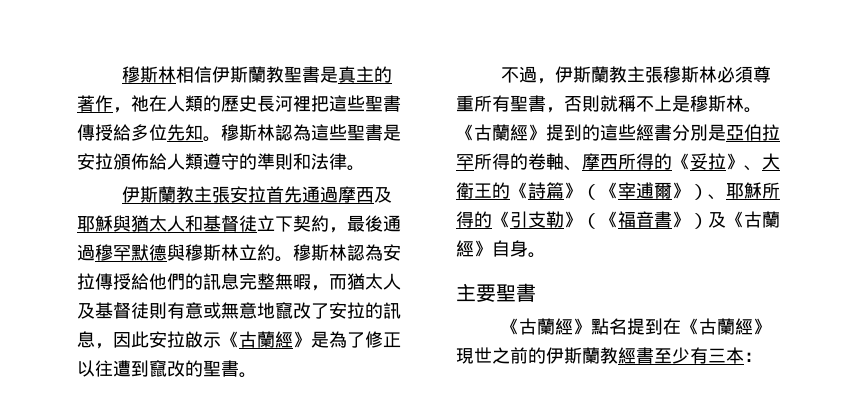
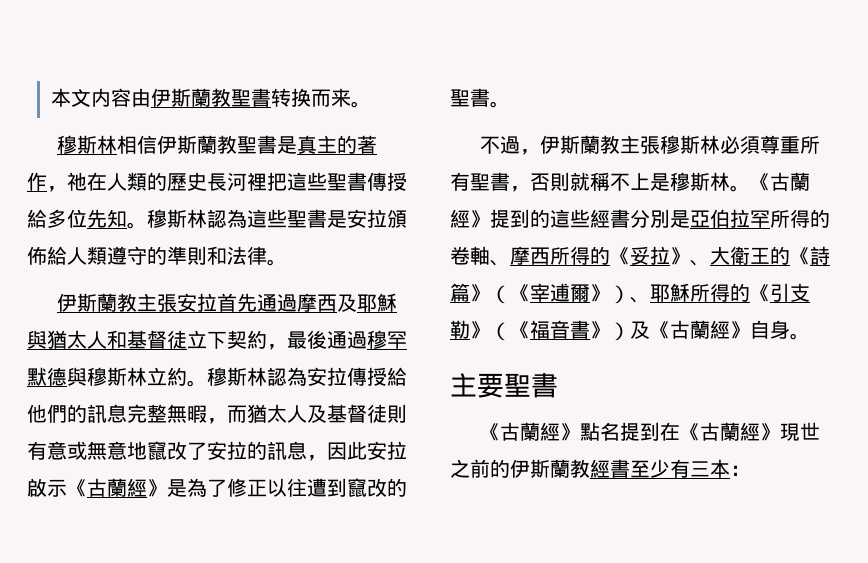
(121, 74) none -> [51,88,372,108] 本文内容由伊斯蘭教聖書转换而来。 //

